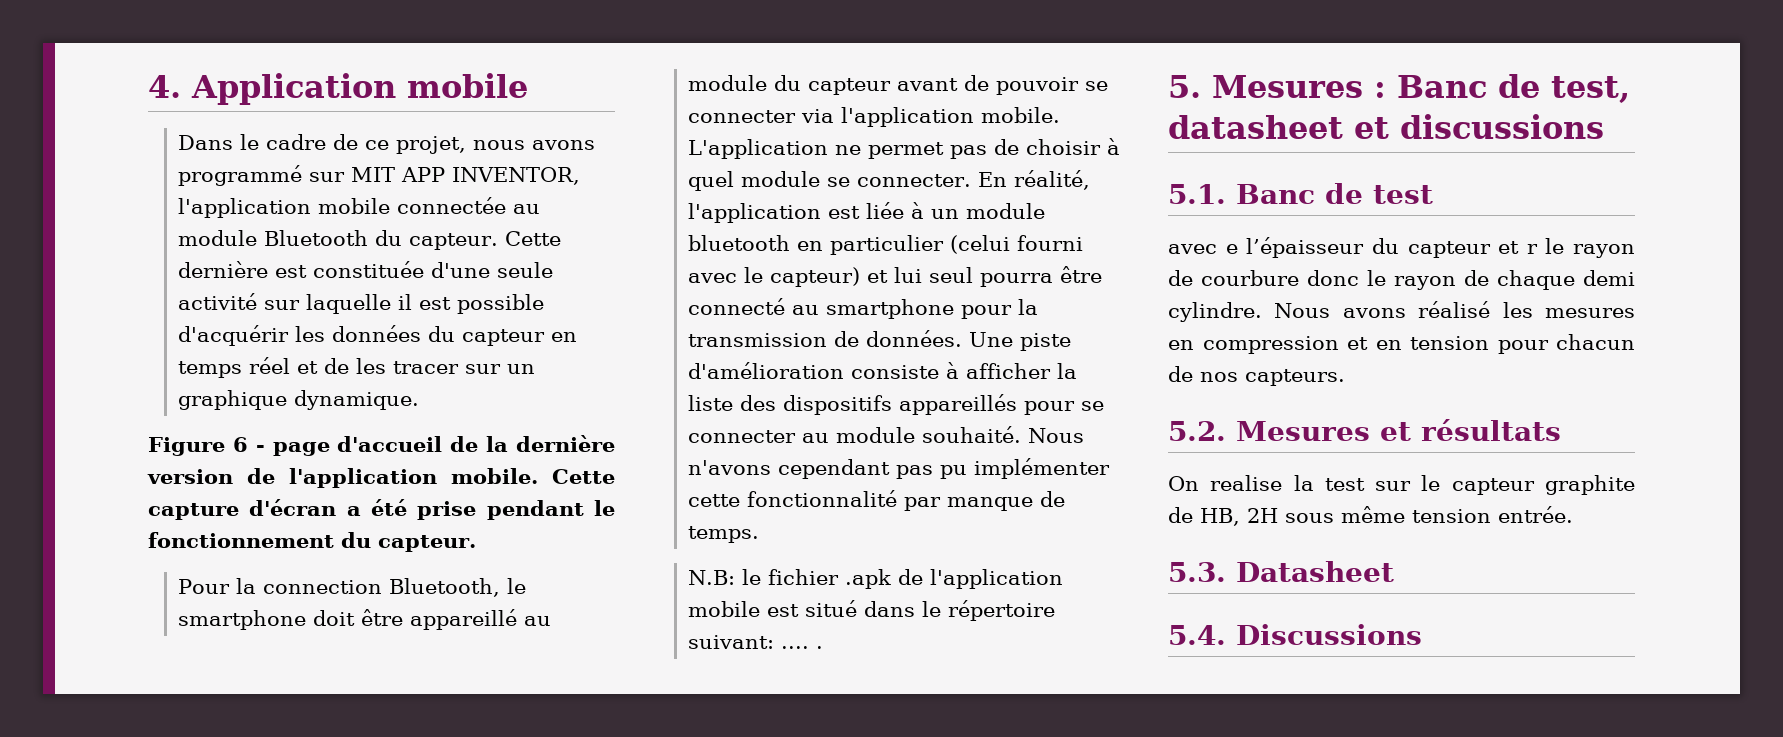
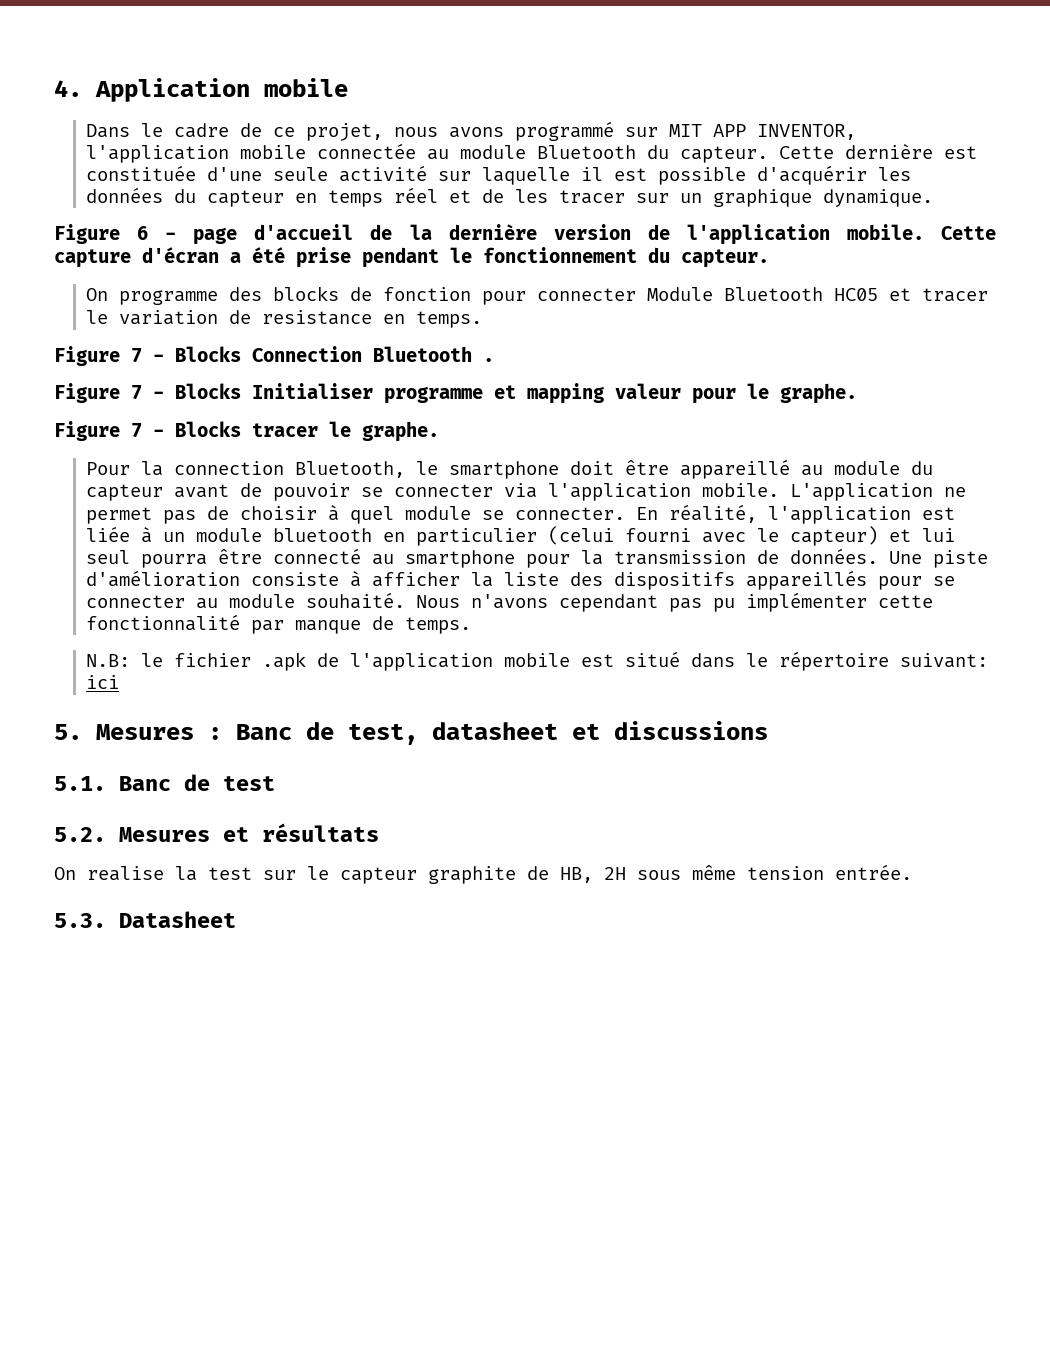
(476, 543) none -> [85,286,988,305] [85,310,482,328] [54,346,494,366] [54,383,857,404] [54,421,439,442] // On programme des blocks de fonction pour connecter Module Bluetooth HC05 et tracer le variation de resistance en temps. // Figure 7 - Blocks Connection Bluetooth . // Figure 7 - Blocks Initialiser programme et mapping valeur pour le graphe. // Figure 7 - Blocks tracer le graphe.
[781,646,824,649] .... . -> [85,675,119,689] ici
[1168,237,1635,258] [1168,270,1635,290] [1168,301,1635,322] [1168,334,1635,354] [1168,366,1345,386] // avec e l’épaisseur du capteur et r le rayon de courbure donc le rayon de chaque demi cylindre. Nous avons réalisé les mesures en compression et en tension pour chacun de nos capteurs. -> (275, 783) none
[1168,624,1422,645] // 5.4. Discussions -> (236, 919) none

